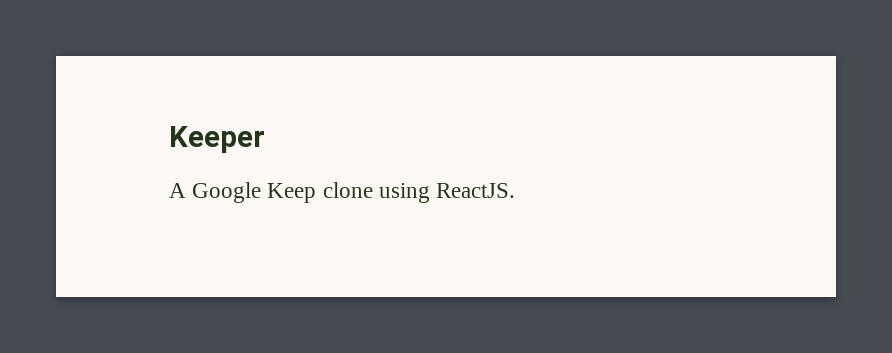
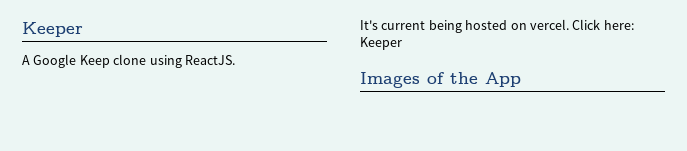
(516, 190) none -> [360,19,634,33] [360,37,402,50] [360,72,521,88] // It's current being hosted on vercel. Click here: Keeper // Images of the App

